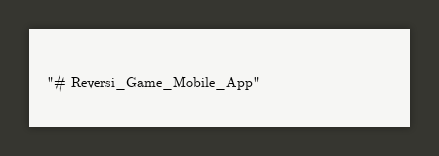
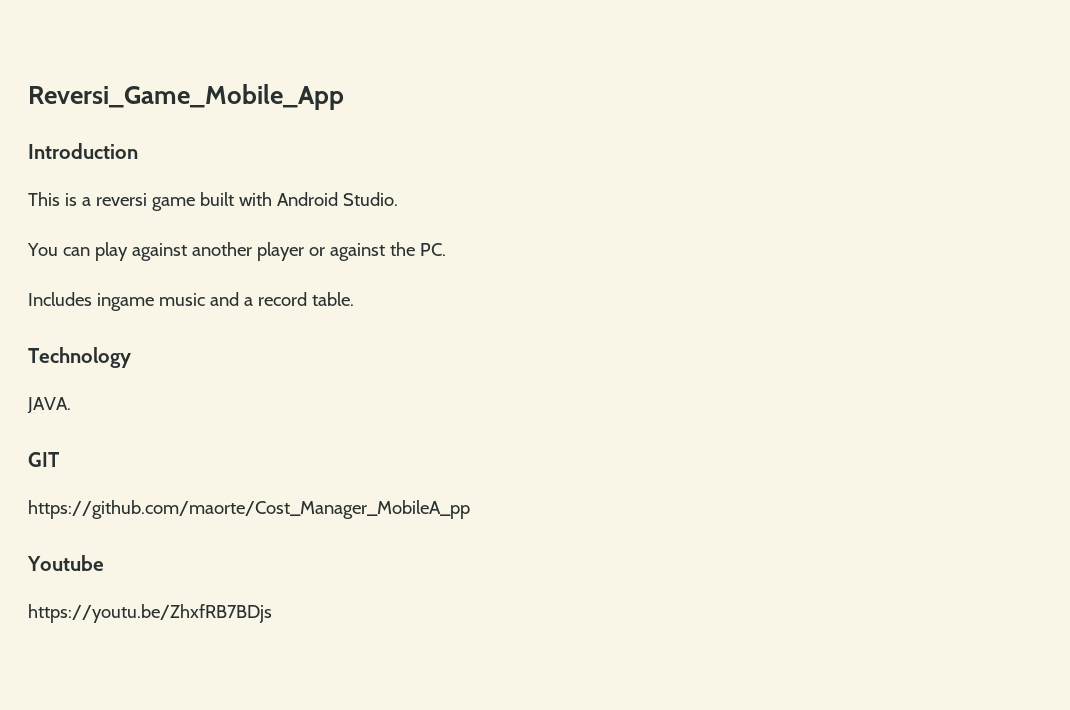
[47,75,260,93] "# Reversi_Game_Mobile_App" -> [28,84,344,110] [28,143,138,159] [28,192,398,211] [27,242,446,261] [28,292,354,311] [28,347,131,368] [27,397,71,414] [28,452,60,467] [28,500,470,519] [27,555,104,571] [28,604,272,623] Reversi_Game_Mobile_App // Introduction // This is a reversi game built with Android Studio. // You can play against another player or against the PC. // Includes ingame music and a record table. // Technology // JAVA. // GIT // https://github.com/maorte/Cost_Manager_MobileA_pp // Youtube // https://youtu.be/ZhxfRB7BDjs

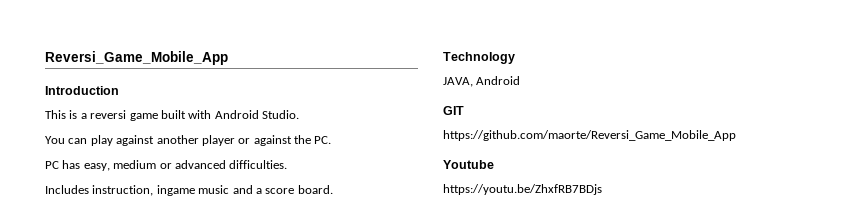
(446, 249) none -> [45,160,288,171] // PC has easy, medium or advanced difficulties.
(92, 299) none -> [92,185,154,196] instruction,
[257,292,354,306] record table. -> [265,185,333,194] score board.
[27,397,71,414] JAVA. -> [443,76,521,87] JAVA, Android
[28,500,470,519] https://github.com/maorte/Cost_Manager_MobileA_pp -> [443,130,736,141] https://github.com/maorte/Reversi_Game_Mobile_App

